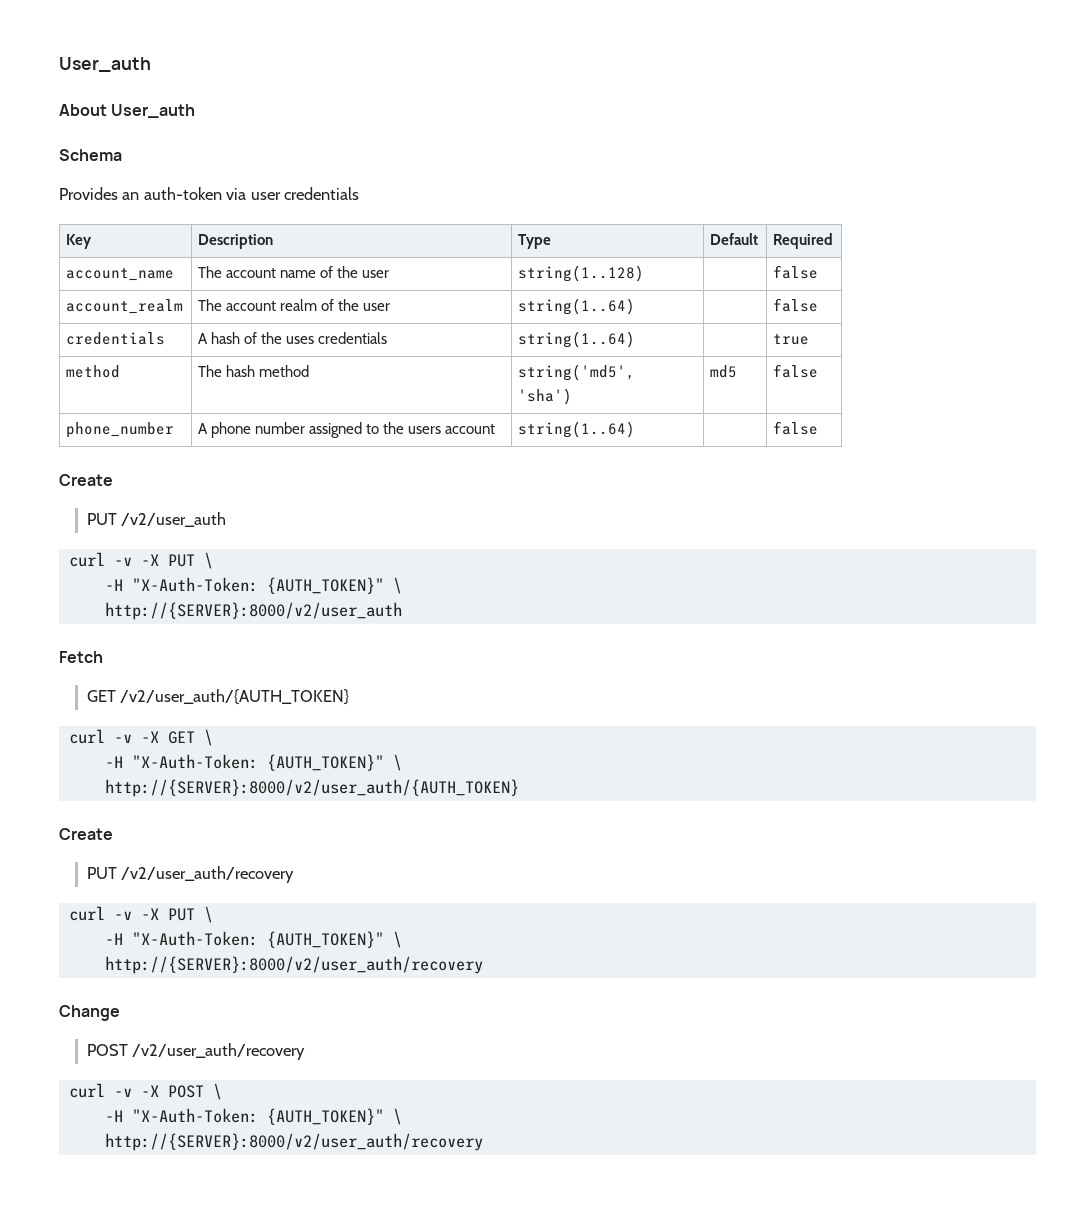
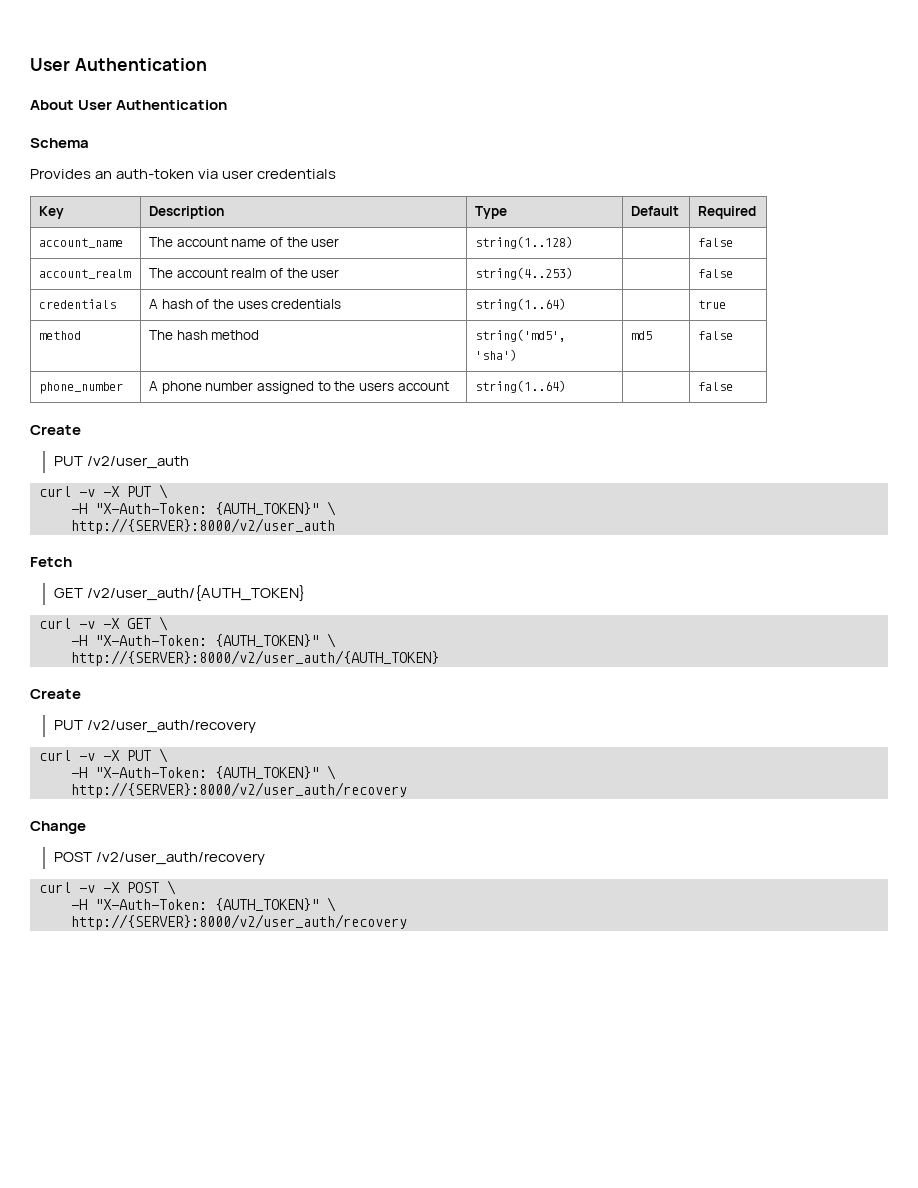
[59,57,151,72] User_auth -> [30,58,207,71] User Authentication
[111,104,196,118] User_auth -> [78,100,228,110] User Authentication
[518,298,636,315] string(1..64) -> [475,267,574,280] string(4..253)

